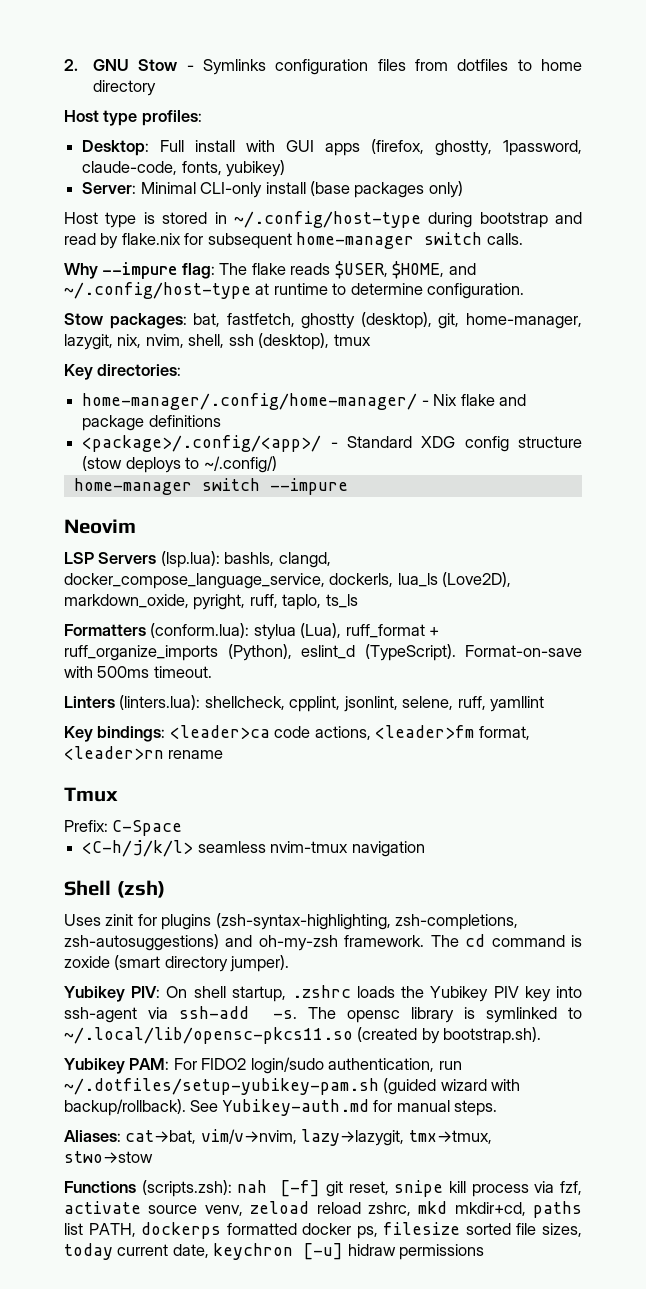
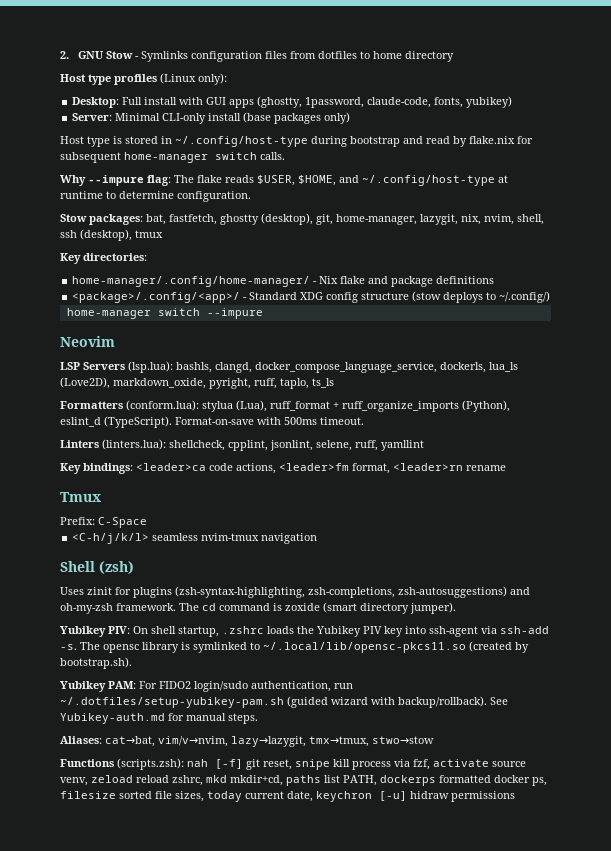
[141,110,202,126] profiles: -> [114,73,227,85] profiles (Linux only):
[371,139,493,156] (firefox, ghostty, -> [257,96,303,108] (ghostty,

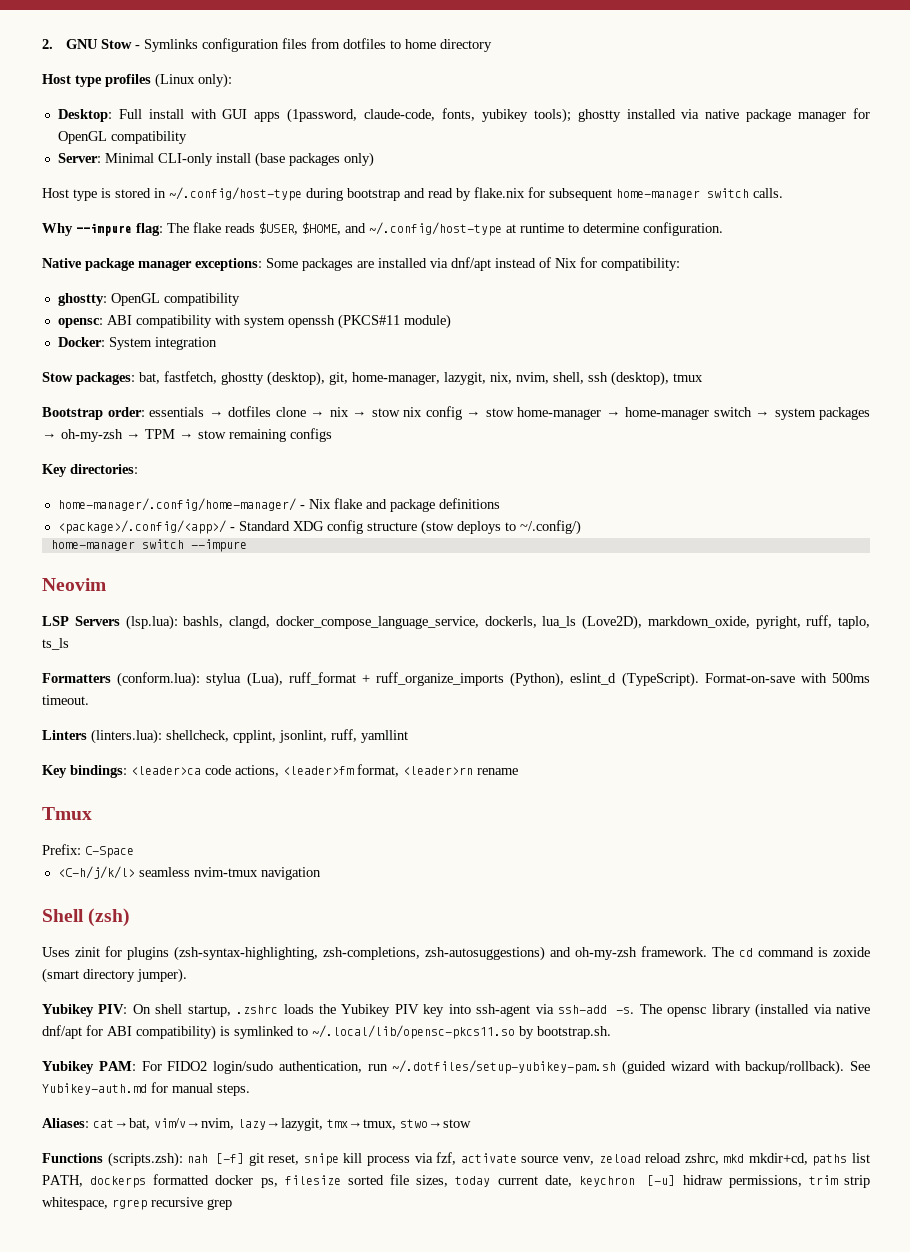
[257,96,513,108] (ghostty, 1password, claude-code, fonts, yubikey) -> [287,108,870,123] [57,131,187,144] (1password, claude-code, fonts, yubikey tools); ghostty installed via native package manager for OpenGL compatibility
(251, 196) none -> [42,257,680,271] [57,293,240,306] [57,314,451,329] [57,337,217,350] // Native package manager exceptions: Some packages are installed via dnf/apt instead of Nix for compatibility: // ghostty: OpenGL compatibility // opensc: ABI compatibility with system openssh (PKCS#11 module) // Docker: System integration
(163, 234) none -> [42,406,870,420] [42,428,332,442] // Bootstrap order: essentials → dotfiles clone → nix → stow nix config → stow home-manager → home-manager switch → system packages → oh-my-zsh → TPM → stow remaining configs
[316,440,352,451] selene, -> (327, 736) none
(179, 647) none -> [755,1003,871,1018] [42,1025,216,1040] (installed via native dnf/apt for ABI compatibility)
[469,641,529,653] [60,657,132,669] (created by bootstrap.sh). -> [519,1026,611,1039] by bootstrap.sh.
[451,791,515,802] permissions -> [728,1175,871,1188] [42,1197,232,1210] permissions, trim strip whitespace, rgrep recursive grep

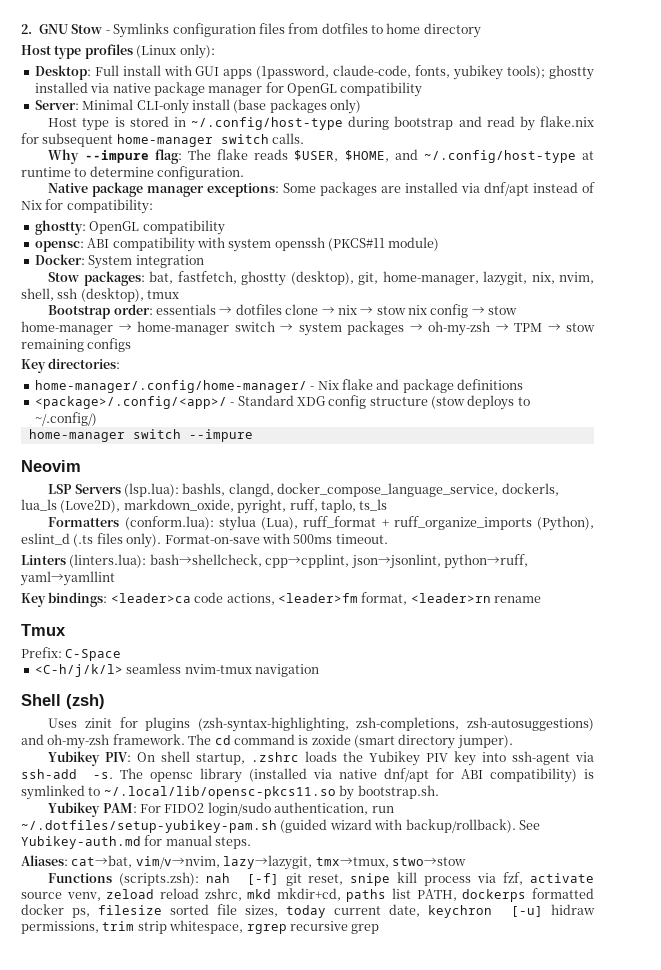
[621,672,699,687] (TypeScript). -> [73,533,162,548] (.ts files only).
[166,729,408,743] shellcheck, cpplint, jsonlint, ruff, yamllint -> [149,554,528,569] [20,571,115,586] bash→shellcheck, cpp→cpplint, json→jsonlint, python→ruff, yaml→yamllint

